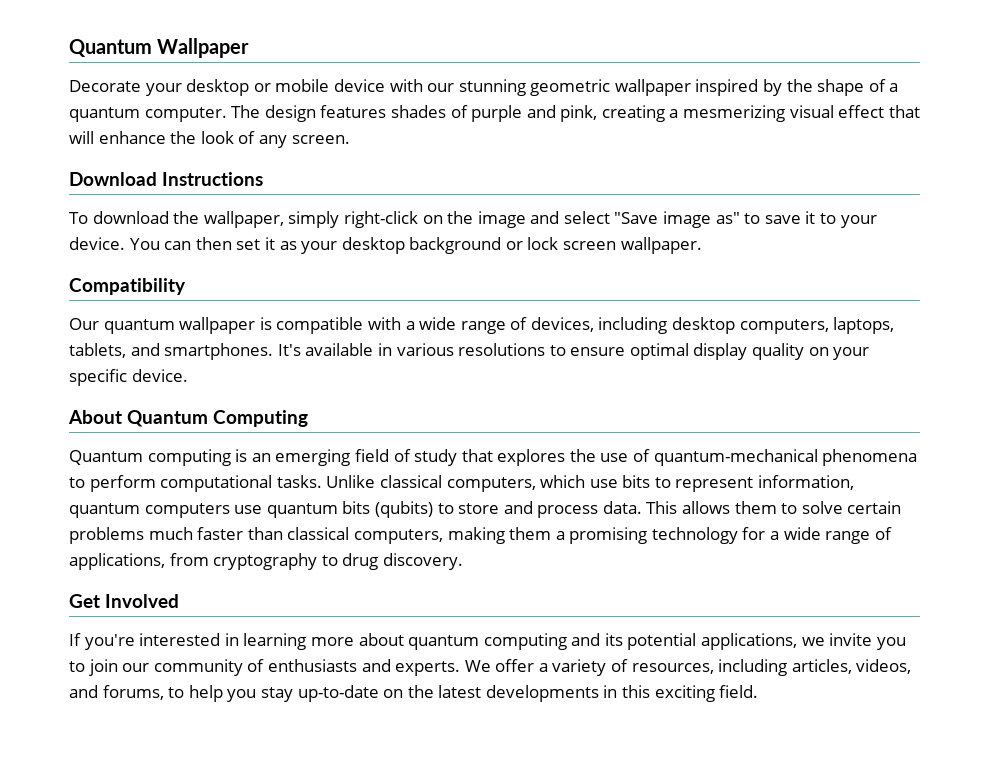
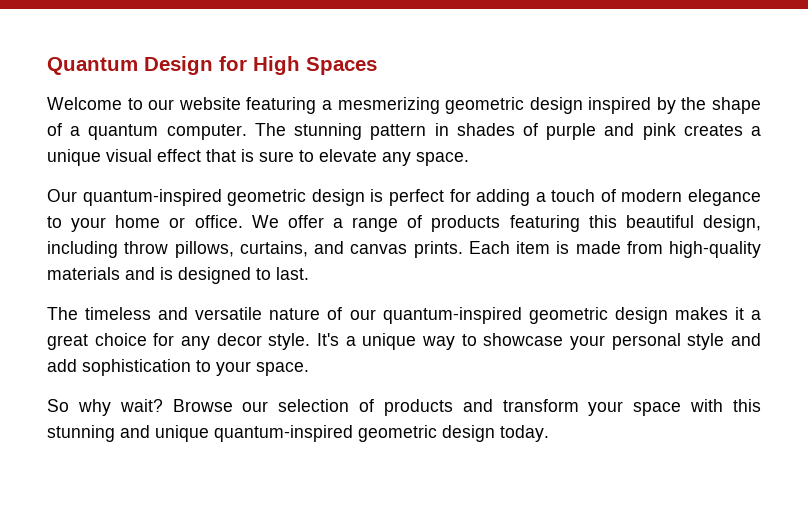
[69,38,250,58] [69,79,691,96] Quantum Wallpaper // Decorate your desktop or mobile device with our stunning geometric wallpaper -> [47,56,377,75] [47,97,583,114] Quantum Design for High Spaces // Welcome to our website featuring a mesmerizing geometric design
[264,105,387,122] design features -> [294,123,449,140] stunning pattern in
[560,105,920,122] [69,131,350,148] [69,172,263,186] [69,211,877,228] [69,237,702,254] [69,278,186,295] [69,317,895,334] [69,343,870,360] [69,369,188,386] [68,410,308,427] [69,449,918,466] [69,475,855,492] [69,501,902,518] [69,527,892,544] [69,553,463,570] [69,594,179,608] [69,633,906,650] [69,659,912,676] [69,685,759,702] pink, creating a mesmerizing visual effect that will enhance the look of any screen. // Download Instructions // To download the wallpaper, simply right-click on the image and select "Save image as" to save it to your device. You can then set it as your desktop background or lock screen wallpaper. // Compatibility // Our quantum wallpaper is compatible with a wide range of devices, including desktop computers, laptops, tablets, and smartphones. It's available in various resolutions to ensure optimal display quality on your specific device. // About Quantum Computing // Quantum computing is an emerging field of study that explores the use of quantum-mechanical phenomena to perform computational tasks. Unlike classical computers, which use bits to represent information, quantum computers use quantum bits (qubits) to store and process data. This allows them to solve certain problems much faster than classical computers, making them a promising technology for a wide range of applications, from cryptography to drug discovery. // Get Involved // If you're interested in learning more about quantum computing and its potential applications, we invite you to join our community of enthusiasts and experts. We offer a variety of resources, including articles, videos, and forums, to help you stay up-to-date on the latest developments in this exciting field. -> [642,123,761,140] [47,149,469,166] [47,189,761,206] [47,215,761,232] [47,241,761,258] [47,267,309,284] [47,307,762,324] [47,333,761,350] [47,359,309,376] [47,399,761,416] [47,425,549,442] pink creates a unique visual effect that is sure to elevate any space. // Our quantum-inspired geometric design is perfect for adding a touch of modern elegance to your home or office. We offer a range of products featuring this beautiful design, including throw pillows, curtains, and canvas prints. Each item is made from high-quality materials and is designed to last. // The timeless and versatile nature of our quantum-inspired geometric design makes it a great choice for any decor style. It's a unique way to showcase your personal style and add sophistication to your space. // So why wait? Browse our selection of products and transform your space with this stunning and unique quantum-inspired geometric design today.

